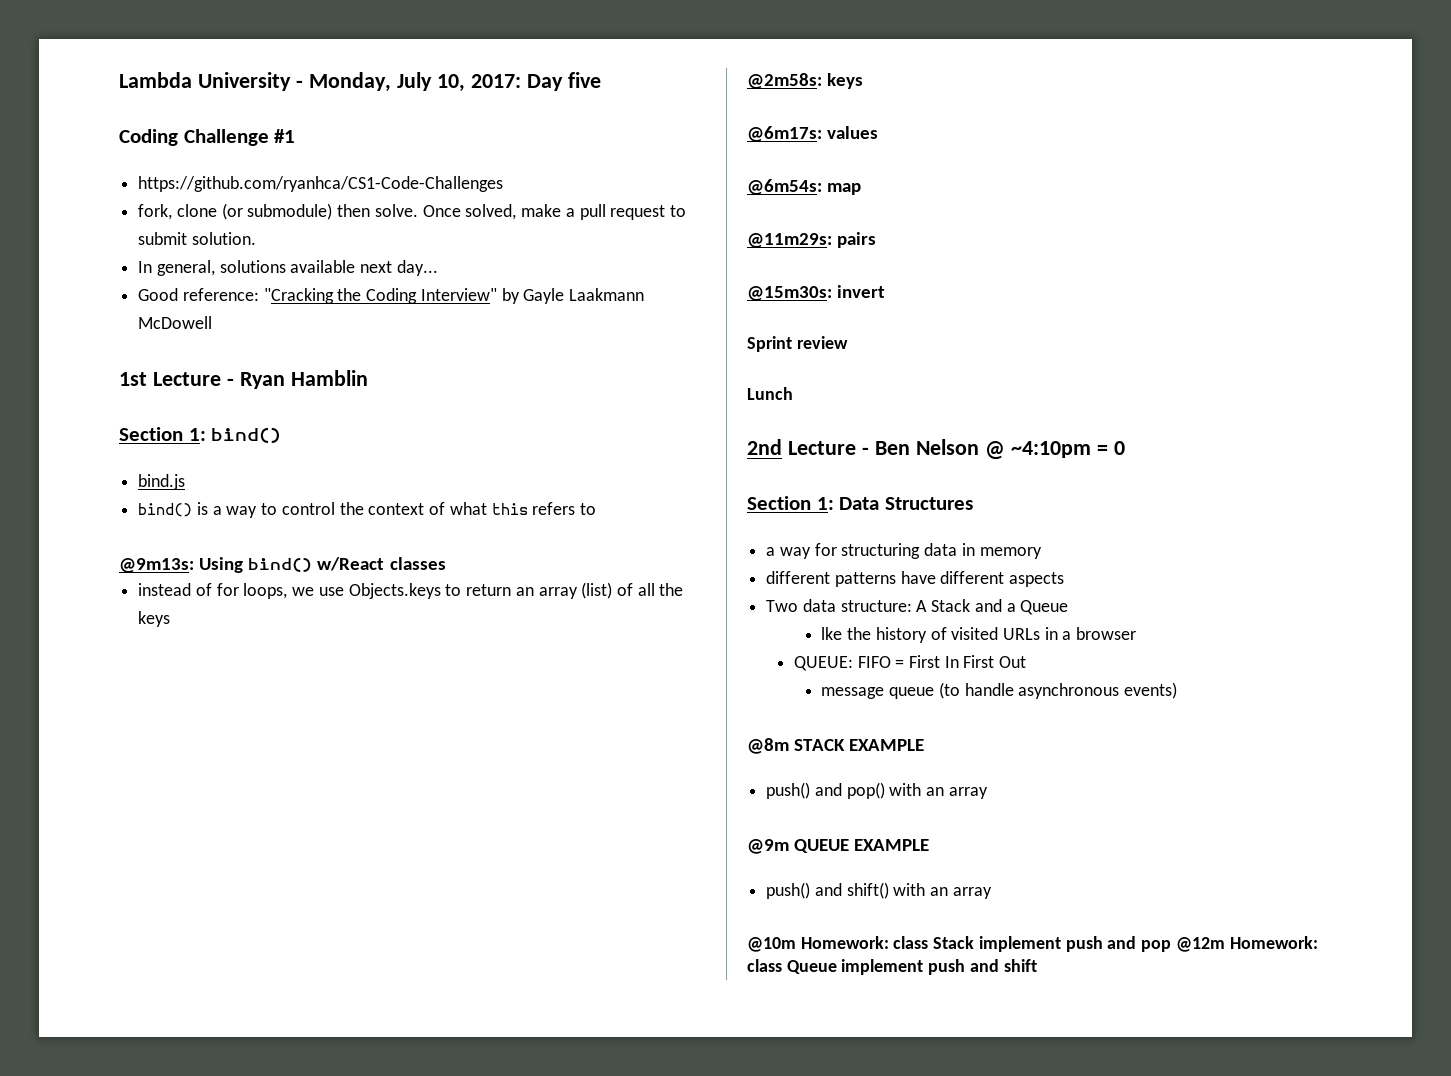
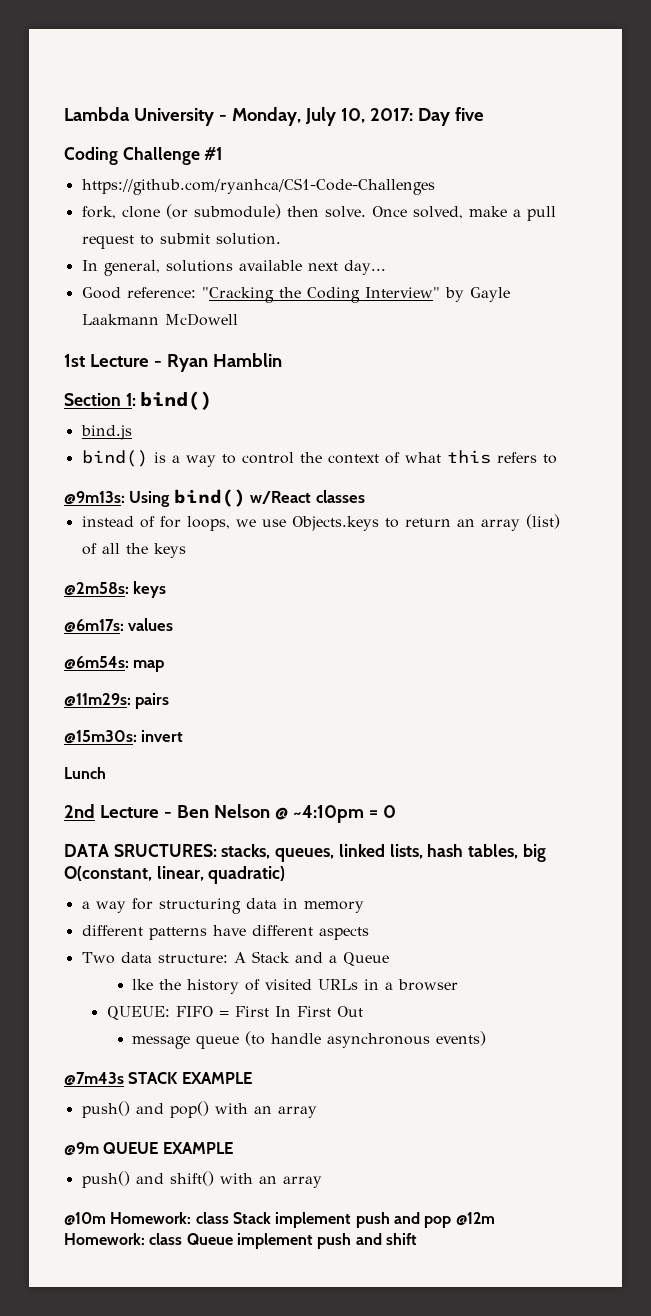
[747,336,848,352] // Sprint review -> (184, 736) none
[747,496,973,510] Section 1: Data Structures -> [64,844,546,862] [64,866,286,884] DATA SRUCTURES: stacks, queues, linked lists, hash tables, big O(constant, linear, quadratic)
[747,738,789,754] @8m -> [64,1072,124,1086] @7m43s

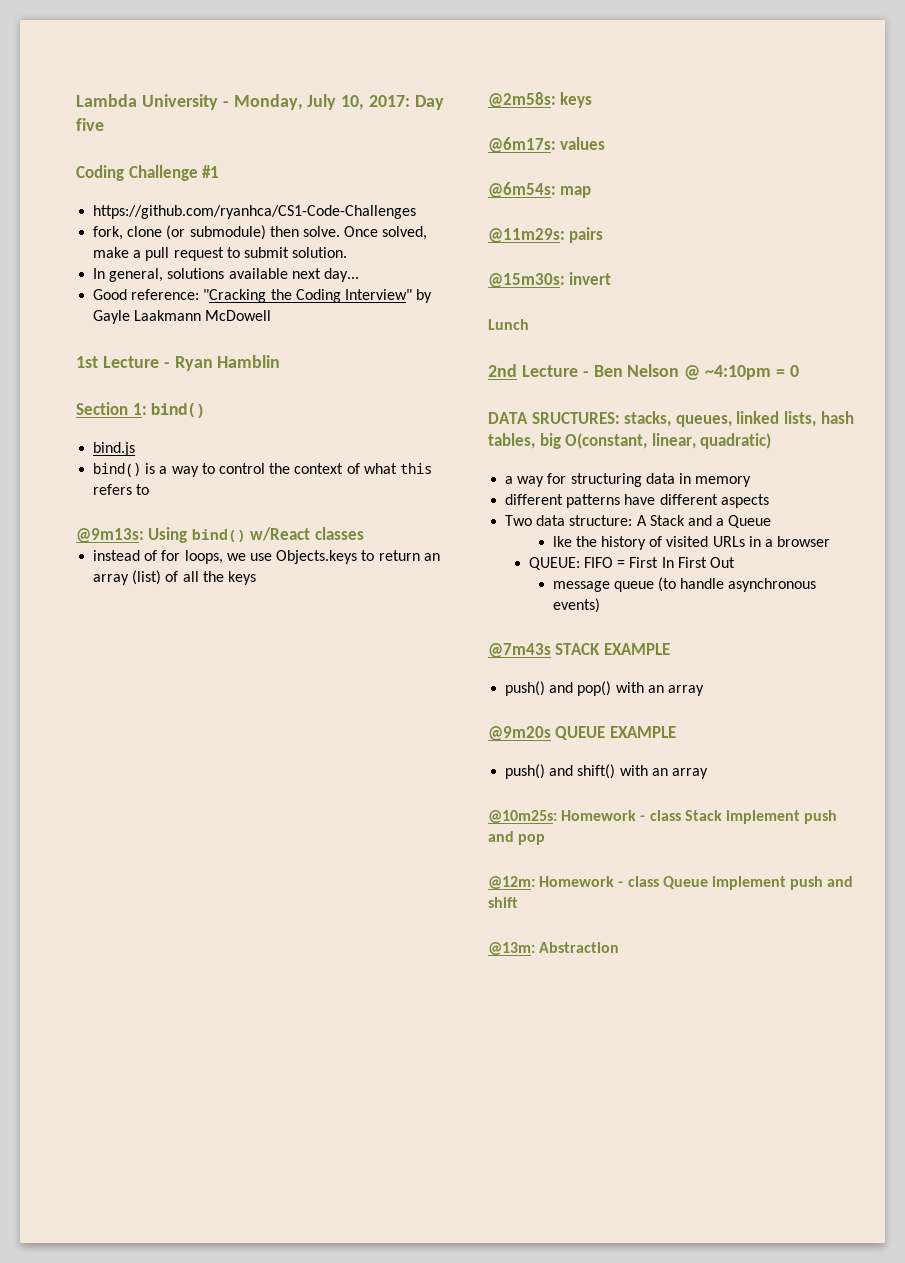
[64,1142,99,1156] @9m -> [488,726,551,741] @9m20s
[64,1212,192,1226] @10m Homework: -> [488,810,646,823] @10m25s: Homework -
[455,1212,495,1226] [64,1233,145,1245] @12m Homework: -> [488,876,624,889] // @12m: Homework -
(417, 1239) none -> [488,942,620,955] // @13m: Abstraction

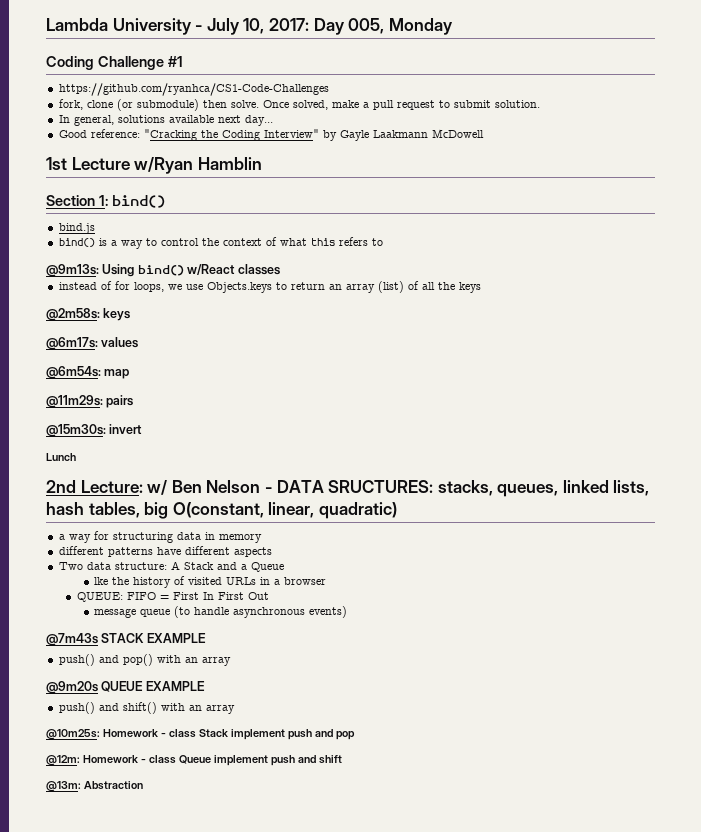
[233,94,303,110] Monday, -> (203, 28) none
[76,118,104,131] five -> [348,18,453,35] 005, Monday
[163,356,213,371] - Ryan -> [134,157,194,174] w/Ryan
[521,364,799,380] Lecture - Ben Nelson @ ~4:10pm = 0 // -> [80,480,272,495] Lecture: w/ Ben Nelson -

